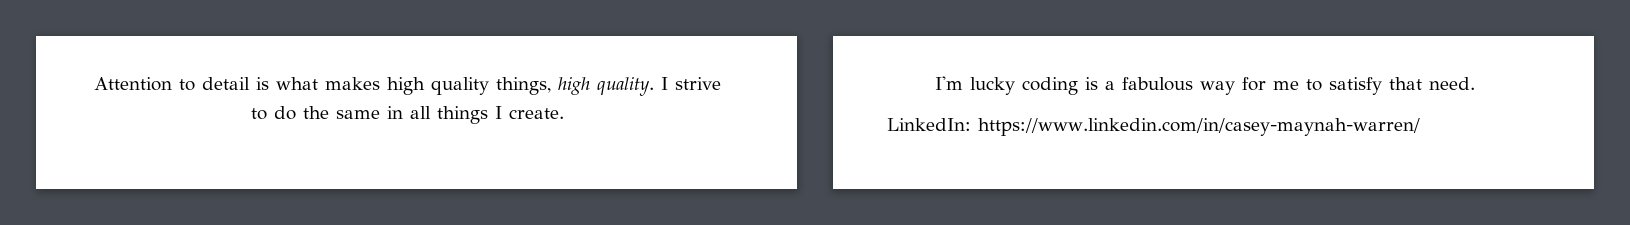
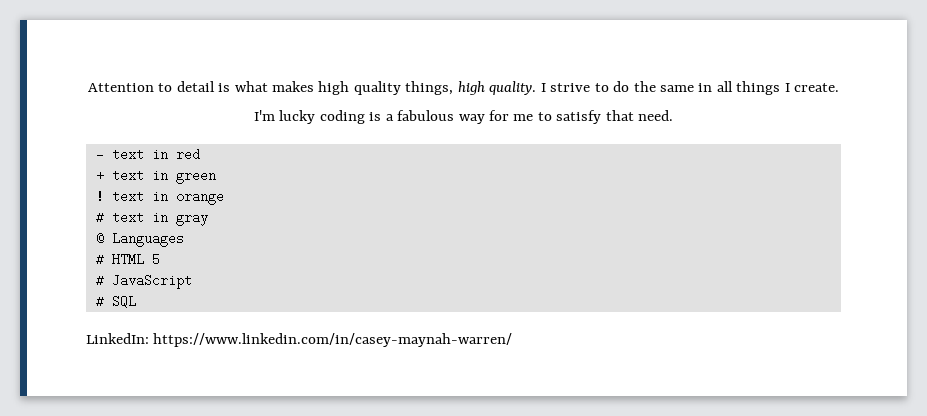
(1475, 83) none -> [95,148,200,161] [95,169,216,184] [95,190,224,205] [95,211,208,226] [95,232,184,247] [95,253,160,266] [95,274,192,289] [95,295,136,308] // - text in red // + text in green // ! text in orange // # text in gray // @ Languages // # HTML 5 // # JavaScript // # SQL

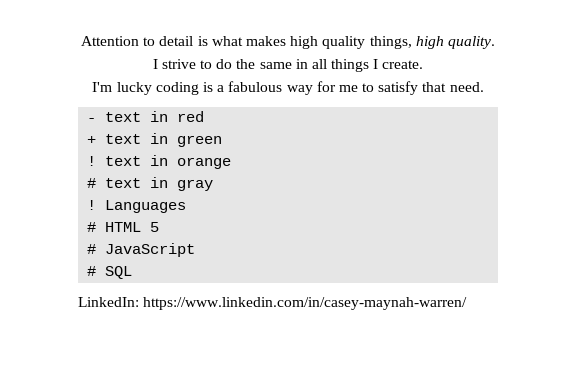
[95,232,104,245] @ -> [87,200,97,210] !

